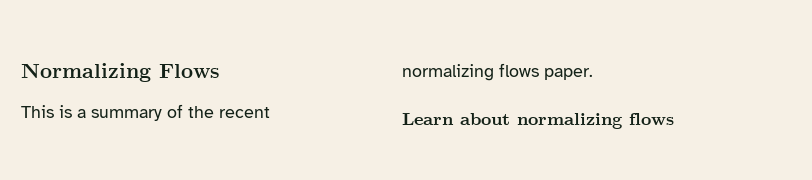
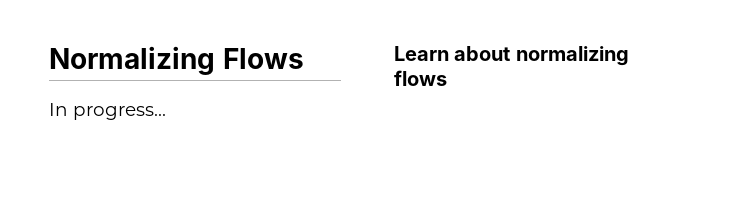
[21,104,270,121] [402,63,593,81] This is a summary of the recent normalizing flows paper. -> [49,103,166,120] In progress...

